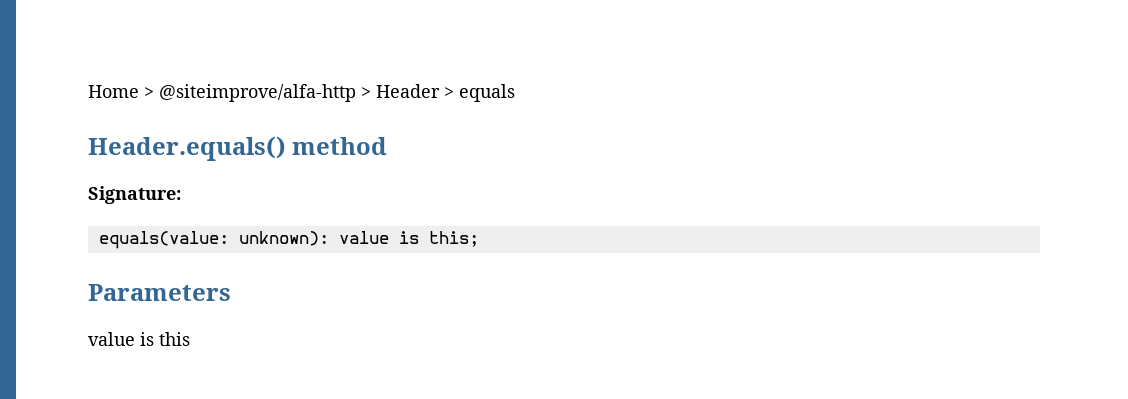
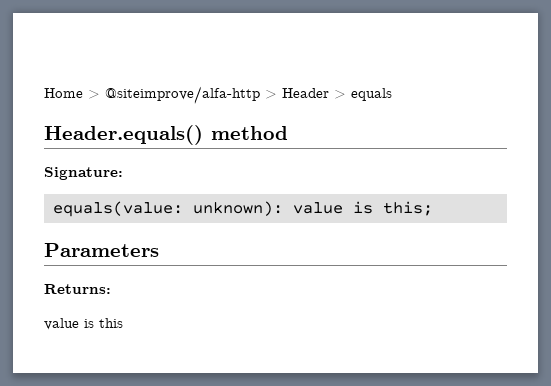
(231, 292) none -> [44,284,111,294] // Returns:

